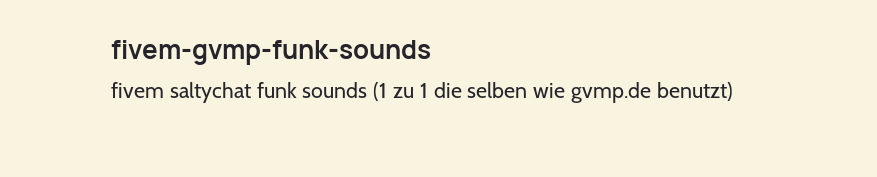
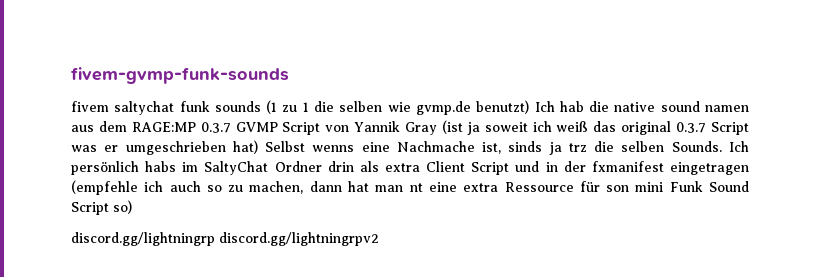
(733, 91) none -> [534,101,749,112] [71,120,749,135] [71,140,749,155] [71,161,750,175] [71,180,749,195] [71,200,132,215] [71,232,379,246] Ich hab die native sound namen aus dem RAGE:MP 0.3.7 GVMP Script von Yannik Gray (ist ja soweit ich weiß das original 0.3.7 Script was er umgeschrieben hat) Selbst wenns eine Nachmache ist, sinds ja trz die selben Sounds. Ich persönlich habs im SaltyChat Ordner drin als extra Client Script und in der fxmanifest eingetragen (empfehle ich auch so zu machen, dann hat man nt eine extra Ressource für son mini Funk Sound Script so) // discord.gg/lightningrp discord.gg/lightningrpv2

